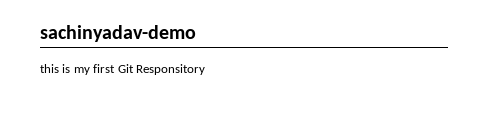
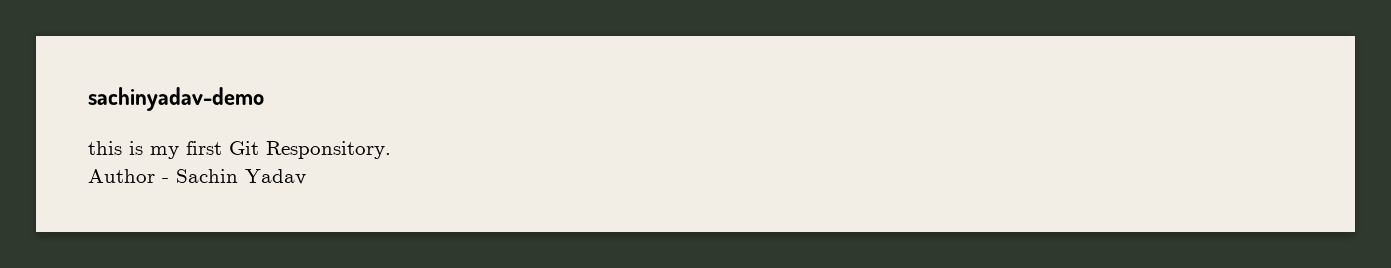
[135,64,205,75] Responsitory -> [266,141,391,159] [88,169,306,185] Responsitory. // Author - Sachin Yadav

